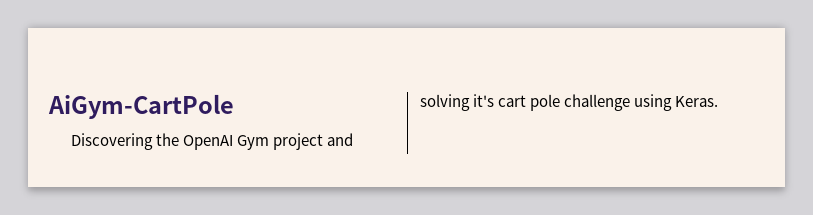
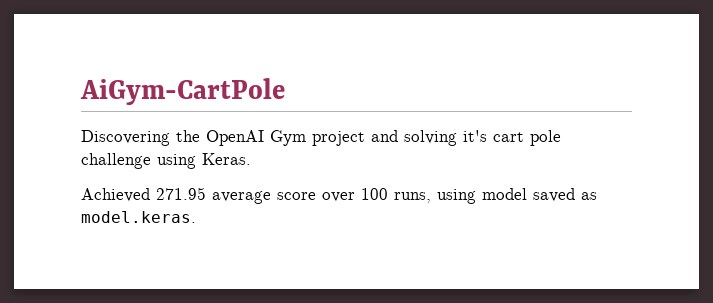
(719, 101) none -> [81,187,597,204] [81,211,196,223] // Achieved 271.95 average score over 100 runs, using model saved as model.keras.

